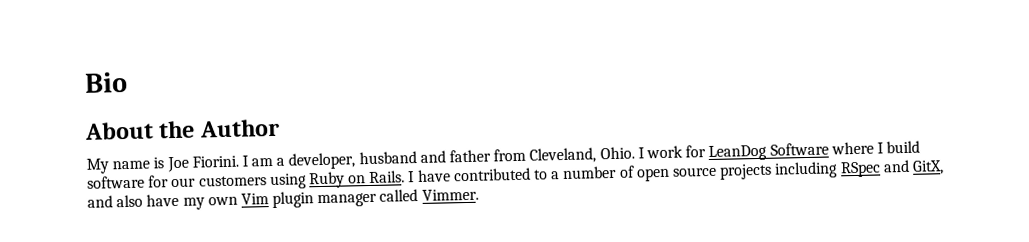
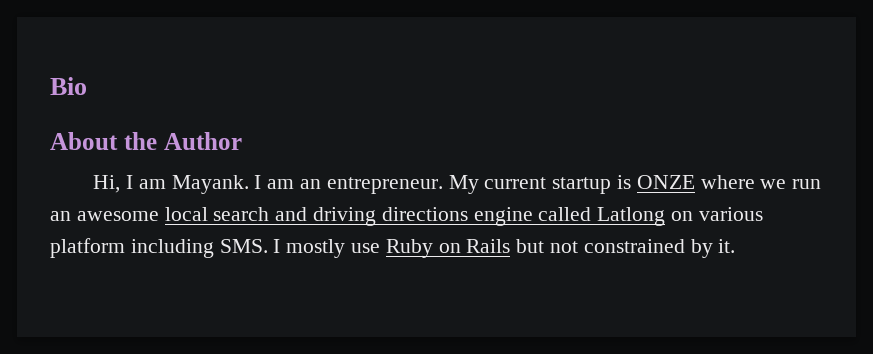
[86,140,921,174] [87,159,944,190] [87,188,479,210] My name is Joe Fiorini. I am a developer, husband and father from Cleveland, Ohio. I work for LeanDog Software where I build software for our customers using Ruby on Rails. I have contributed to a number of open source projects including RSpec and GitX, and also have my own Vim plugin manager called Vimmer. -> [93,175,822,194] [50,207,763,226] [50,238,736,258] Hi, I am Mayank. I am an entrepreneur. My current startup is ONZE where we run an awesome local search and driving directions engine called Latlong on various platform including SMS. I mostly use Ruby on Rails but not constrained by it.

